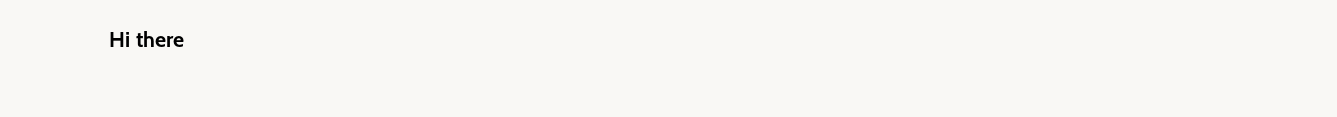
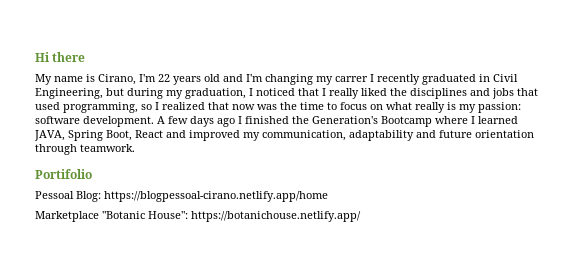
(184, 39) none -> [35,74,518,85] [35,88,538,99] [35,102,521,113] [35,116,518,127] [34,130,534,141] [35,144,135,155] [35,169,92,179] [35,191,328,202] [35,211,361,222] // My name is Cirano, I'm 22 years old and I'm changing my carrer I recently graduated in Civil Engineering, but during my graduation, I noticed that I really liked the disciplines and jobs that used programming, so I realized that now was the time to focus on what really is my passion: software development. A few days ago I finished the Generation's Bootcamp where I learned JAVA, Spring Boot, React and improved my communication, adaptability and future orientation through teamwork. // Portifolio // Pessoal Blog: https://blogpessoal-cirano.netlify.app/home // Marketplace "Botanic House": https://botanichouse.netlify.app/

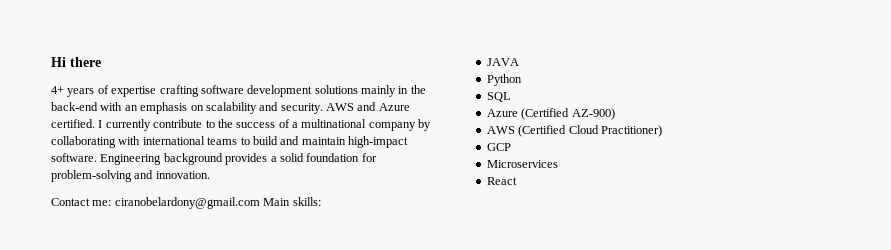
[35,74,518,85] [35,88,538,99] [35,102,521,113] [35,116,518,127] [34,130,534,141] [35,144,135,155] [35,169,92,179] [35,191,328,202] [35,211,361,222] My name is Cirano, I'm 22 years old and I'm changing my carrer I recently graduated in Civil Engineering, but during my graduation, I noticed that I really liked the disciplines and jobs that used programming, so I realized that now was the time to focus on what really is my passion: software development. A few days ago I finished the Generation's Bootcamp where I learned JAVA, Spring Boot, React and improved my communication, adaptability and future orientation through teamwork. // Portifolio // Pessoal Blog: https://blogpessoal-cirano.netlify.app/home // Marketplace "Botanic House": https://botanichouse.netlify.app/ -> [51,85,426,97] [51,102,410,114] [51,119,432,131] [51,136,408,148] [51,153,377,165] [51,170,210,182] [51,197,321,209] [486,58,519,66] [486,74,522,86] [486,92,511,102] [486,108,615,120] [486,125,662,137] [486,143,511,151] [486,160,558,168] [486,177,517,185] 4+ years of expertise crafting software development solutions mainly in the back-end with an emphasis on scalability and security. AWS and Azure certified. I currently contribute to the success of a multinational company by collaborating with international teams to build and maintain high-impact software. Engineering background provides a solid foundation for problem-solving and innovation. // Contact me: ciranobelardony@gmail.com Main skills: // JAVA // Python // SQL // Azure (Certified AZ-900) // AWS (Certified Cloud Practitioner) // GCP // Microservices // React

